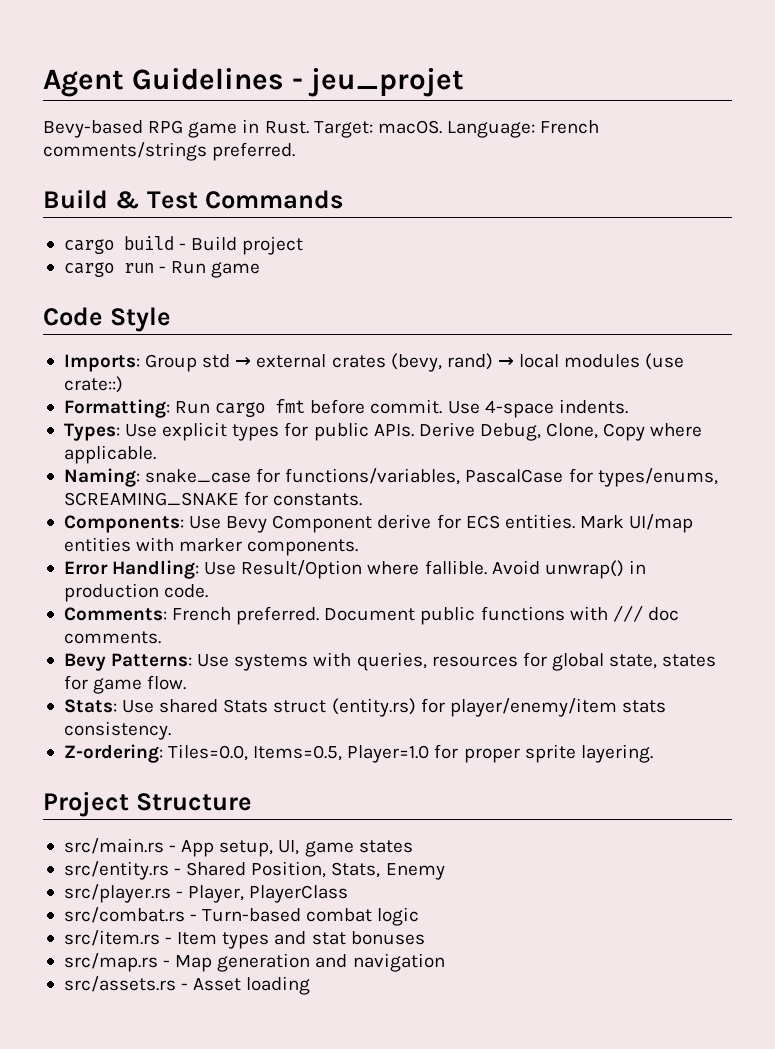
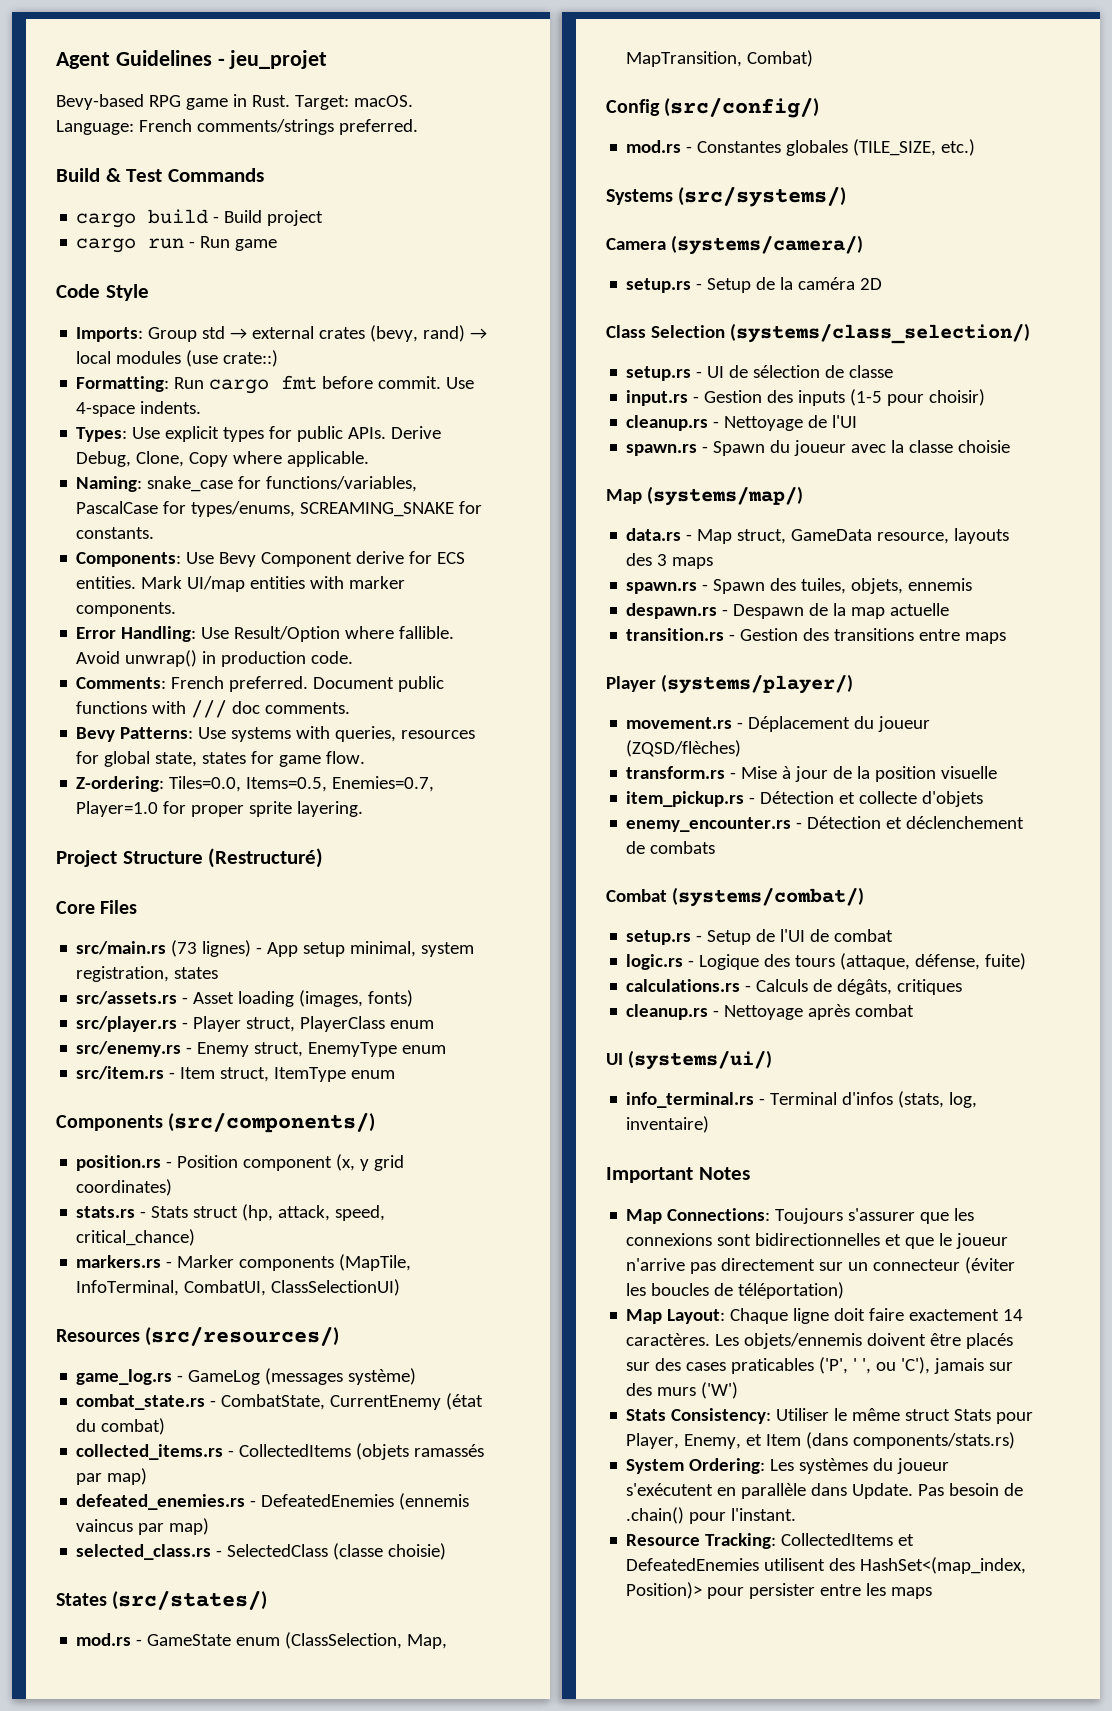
[63,698,666,717] [63,721,171,740] // Stats: Use shared Stats struct (entity.rs) for player/enemy/item stats consistency. -> (366, 757) none
(343, 753) none -> [332,776,435,792] Enemies=0.7,
[63,838,413,857] [63,861,445,880] [63,884,349,903] [63,907,420,926] [63,930,425,949] [63,953,445,972] [63,976,311,995] // src/main.rs - App setup, UI, game states // src/entity.rs - Shared Position, Stats, Enemy // src/player.rs - Player, PlayerClass // src/combat.rs - Turn-based combat logic // src/item.rs - Item types and stat bonuses // src/map.rs - Map generation and navigation // src/assets.rs - Asset loading -> [208,848,324,868] [56,900,138,914] [76,940,475,957] [76,966,219,982] [76,990,414,1007] [76,1016,435,1032] [76,1041,447,1057] [76,1066,396,1082] [56,1112,376,1133] [76,1154,405,1171] [76,1179,173,1196] [76,1204,386,1221] [76,1229,196,1246] [76,1254,412,1271] [76,1279,401,1296] [56,1326,340,1346] [76,1368,417,1385] [76,1393,484,1410] [76,1418,166,1435] [76,1443,485,1460] [76,1468,148,1485] [76,1493,470,1510] [76,1518,210,1535] [76,1543,447,1560] [56,1590,268,1610] [76,1632,448,1649] [626,50,814,67] [606,97,820,118] [626,139,976,156] [606,186,847,207] [606,235,863,255] [626,277,883,293] [606,323,1030,344] [626,365,894,381] [626,389,986,406] [626,415,858,431] [626,440,1011,456] [606,486,803,506] [626,528,1010,544] [626,553,714,569] [626,578,973,594] [626,603,950,619] [626,628,1007,644] [606,674,853,694] [626,716,931,732] [626,740,742,757] [626,766,998,782] [626,791,984,807] [626,816,1025,832] [626,841,716,854] [606,887,864,907] [626,929,894,945] [626,953,1027,970] [626,979,963,995] [626,1004,915,1020] [606,1050,772,1070] [626,1091,978,1108] [626,1116,710,1133] [606,1167,750,1183] [626,1208,975,1224] [626,1233,1009,1249] [626,1257,1016,1274] [626,1282,845,1299] [626,1308,1024,1324] [626,1333,1014,1349] [626,1357,1014,1374] [626,1382,739,1399] [626,1408,1034,1424] [626,1432,1016,1449] [626,1458,950,1474] [626,1483,1024,1499] [626,1507,797,1524] [626,1533,915,1549] [626,1557,1027,1574] [626,1582,933,1599] (Restructuré) // Core Files // src/main.rs (73 lignes) - App setup minimal, system registration, states // src/assets.rs - Asset loading (images, fonts) // src/player.rs - Player struct, PlayerClass enum // src/enemy.rs - Enemy struct, EnemyType enum // src/item.rs - Item struct, ItemType enum // Components (src/components/) // position.rs - Position component (x, y grid coordinates) // stats.rs - Stats struct (hp, attack, speed, critical_chance) // markers.rs - Marker components (MapTile, InfoTerminal, CombatUI, ClassSelectionUI) // Resources (src/resources/) // game_log.rs - GameLog (messages système) // combat_state.rs - CombatState, CurrentEnemy (état du combat) // collected_items.rs - CollectedItems (objets ramassés par map) // defeated_enemies.rs - DefeatedEnemies (ennemis vaincus par map) // selected_class.rs - SelectedClass (classe choisie) // States (src/states/) // mod.rs - GameState enum (ClassSelection, Map, MapTransition, Combat) // Config (src/config/) // mod.rs - Constantes globales (TILE_SIZE, etc.) // Systems (src/systems/) // Camera (systems/camera/) // setup.rs - Setup de la caméra 2D // Class Selection (systems/class_selection/) // setup.rs - UI de sélection de classe // input.rs - Gestion des inputs (1-5 pour choisir) // cleanup.rs - Nettoyage de l'UI // spawn.rs - Spawn du joueur avec la classe choisie // Map (systems/map/) // data.rs - Map struct, GameData resource, layouts des 3 maps // spawn.rs - Spawn des tuiles, objets, ennemis // despawn.rs - Despawn de la map actuelle // transition.rs - Gestion des transitions entre maps // Player (systems/player/) // movement.rs - Déplacement du joueur (ZQSD/flèches) // transform.rs - Mise à jour de la position visuelle // item_pickup.rs - Détection et collecte d'objets // enemy_encounter.rs - Détection et déclenchement de combats // Combat (systems/combat/) // setup.rs - Setup de l'UI de combat // logic.rs - Logique des tours (attaque, défense, fuite) // calculations.rs - Calculs de dégâts, critiques // cleanup.rs - Nettoyage après combat // UI (systems/ui/) // info_terminal.rs - Terminal d'infos (stats, log, inventaire) // Important Notes // Map Connections: Toujours s'assurer que les connexions sont bidirectionnelles et que le joueur n'arrive pas directement sur un connecteur (éviter les boucles de téléportation) // Map Layout: Chaque ligne doit faire exactement 14 caractères. Les objets/ennemis doivent être placés sur des cases praticables ('P', ' ', ou 'C'), jamais sur des murs ('W') // Stats Consistency: Utiliser le même struct Stats pour Player, Enemy, et Item (dans components/stats.rs) // System Ordering: Les systèmes du joueur s'exécutent en parallèle dans Update. Pas besoin de .chain() pour l'instant. // Resource Tracking: CollectedItems et DefeatedEnemies utilisent des HashSet<(map_index, Position)> pour persister entre les maps

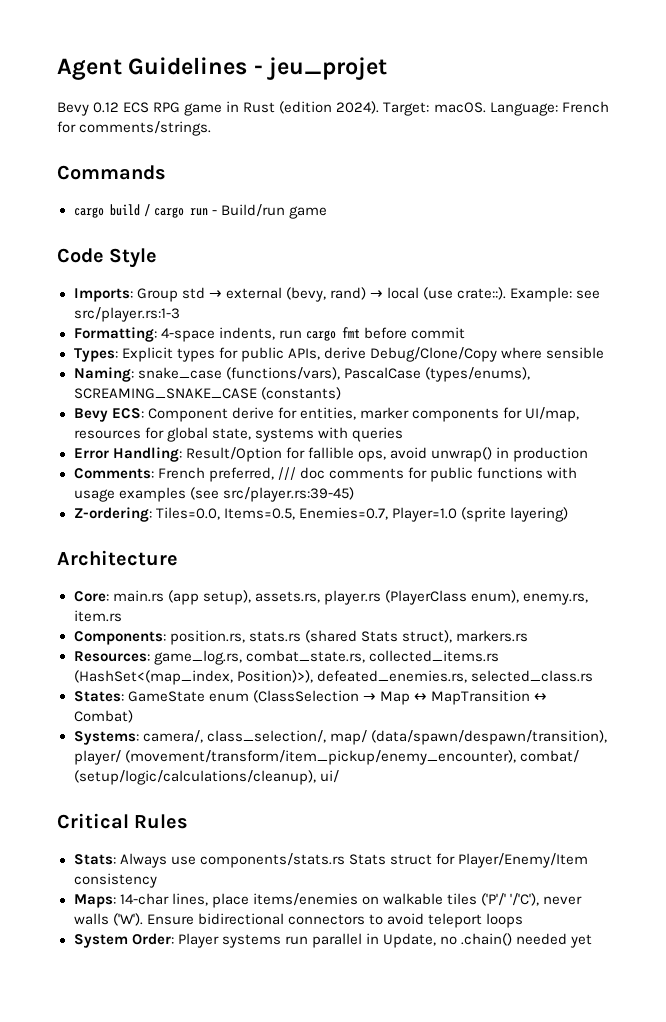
[56,94,413,110] [56,119,418,135] [56,168,163,182] Bevy-based RPG game in Rust. Target: macOS. Language: French comments/strings preferred. // Build & Test -> [57,101,609,116] [57,121,212,136] Bevy 0.12 ECS RPG game in Rust (edition 2024). Target: macOS. Language: French for comments/strings. //
[213,210,324,226] - Build project // -> [143,204,150,217] /
[200,236,231,248] Run -> [220,204,285,217] Build/run
[319,327,366,339] crates -> (282, 293) none
[116,350,279,367] [76,375,475,394] [76,401,202,417] modules (use crate::) // Formatting: Run cargo fmt before commit. Use 4-space indents. -> [422,287,601,302] [73,307,180,322] [73,327,465,342] (use crate::). Example: see src/player.rs:1-3 // Formatting: 4-space indents, run cargo fmt before commit
[132,426,220,442] Use explicit -> [121,347,173,362] Explicit
[348,426,442,439] [76,451,370,467] [76,476,418,492] [76,501,483,517] [76,527,155,539] [76,551,466,567] [76,576,406,592] [76,602,177,617] [76,626,455,642] [76,650,354,667] [76,676,445,692] [76,700,351,718] [76,726,476,742] [76,751,366,767] APIs. Derive Debug, Clone, Copy where applicable. // Naming: snake_case for functions/variables, PascalCase for types/enums, SCREAMING_SNAKE for constants. // Components: Use Bevy Component derive for ECS entities. Mark UI/map entities with marker components. // Error Handling: Use Result/Option where fallible. Avoid unwrap() in production code. // Comments: French preferred. Document public functions with /// doc comments. // Bevy Patterns: Use systems with queries, resources for global state, states for game flow. -> [287,347,604,362] [73,367,530,382] [73,387,341,400] [73,407,579,422] [73,427,403,442] [73,447,588,462] [73,467,577,482] [73,487,354,502] APIs, derive Debug/Clone/Copy where sensible // Naming: snake_case (functions/vars), PascalCase (types/enums), SCREAMING_SNAKE_CASE (constants) // Bevy ECS: Component derive for entities, marker components for UI/map, resources for global state, systems with queries // Error Handling: Result/Option for fallible ops, avoid unwrap() in production // Comments: French preferred, /// doc comments for public functions with usage examples (see src/player.rs:39-45)
[163,801,364,817] [56,848,324,868] [56,900,138,914] [76,940,475,957] [76,966,219,982] [76,990,414,1007] [76,1016,435,1032] [76,1041,447,1057] [76,1066,396,1082] [56,1112,376,1133] [76,1154,405,1171] [76,1179,173,1196] [76,1204,386,1221] [76,1229,196,1246] [76,1254,412,1271] [76,1279,401,1296] [56,1326,340,1346] [76,1368,417,1385] [76,1393,484,1410] [76,1418,166,1435] [76,1443,485,1460] [76,1468,148,1485] [76,1493,470,1510] [76,1518,210,1535] [76,1543,447,1560] [56,1590,268,1610] [76,1632,448,1649] [626,50,814,67] [606,97,820,118] [626,139,976,156] [606,186,847,207] [606,235,863,255] [626,277,883,293] [606,323,1030,344] [626,365,894,381] [626,389,986,406] [626,415,858,431] [626,440,1011,456] [606,486,803,506] [626,528,1010,544] [626,553,714,569] [626,578,973,594] [626,603,950,619] [626,628,1007,644] [606,674,853,694] [626,716,931,732] [626,740,742,757] [626,766,998,782] [626,791,984,807] [626,816,1025,832] [626,841,716,854] [606,887,864,907] [626,929,894,945] [626,953,1027,970] [626,979,963,995] [626,1004,915,1020] [606,1050,772,1070] [626,1091,978,1108] [626,1116,710,1133] [606,1167,750,1183] [626,1208,975,1224] [626,1233,1009,1249] [626,1257,1016,1274] [626,1282,845,1299] [626,1308,1024,1324] [626,1333,1014,1349] [626,1357,1014,1374] [626,1382,739,1399] [626,1408,1034,1424] [626,1432,1016,1449] [626,1458,950,1474] [626,1483,1024,1499] [626,1507,797,1524] [626,1533,915,1549] [626,1557,1027,1574] [626,1582,933,1599] for proper sprite layering. // Project Structure (Restructuré) // Core Files // src/main.rs (73 lignes) - App setup minimal, system registration, states // src/assets.rs - Asset loading (images, fonts) // src/player.rs - Player struct, PlayerClass enum // src/enemy.rs - Enemy struct, EnemyType enum // src/item.rs - Item struct, ItemType enum // Components (src/components/) // position.rs - Position component (x, y grid coordinates) // stats.rs - Stats struct (hp, attack, speed, critical_chance) // markers.rs - Marker components (MapTile, InfoTerminal, CombatUI, ClassSelectionUI) // Resources (src/resources/) // game_log.rs - GameLog (messages système) // combat_state.rs - CombatState, CurrentEnemy (état du combat) // collected_items.rs - CollectedItems (objets ramassés par map) // defeated_enemies.rs - DefeatedEnemies (ennemis vaincus par map) // selected_class.rs - SelectedClass (classe choisie) // States (src/states/) // mod.rs - GameState enum (ClassSelection, Map, MapTransition, Combat) // Config (src/config/) // mod.rs - Constantes globales (TILE_SIZE, etc.) // Systems (src/systems/) // Camera (systems/camera/) // setup.rs - Setup de la caméra 2D // Class Selection (systems/class_selection/) // setup.rs - UI de sélection de classe // input.rs - Gestion des inputs (1-5 pour choisir) // cleanup.rs - Nettoyage de l'UI // spawn.rs - Spawn du joueur avec la classe choisie // Map (systems/map/) // data.rs - Map struct, GameData resource, layouts des 3 maps // spawn.rs - Spawn des tuiles, objets, ennemis // despawn.rs - Despawn de la map actuelle // transition.rs - Gestion des transitions entre maps // Player (systems/player/) // movement.rs - Déplacement du joueur (ZQSD/flèches) // transform.rs - Mise à jour de la position visuelle // item_pickup.rs - Détection et collecte d'objets // enemy_encounter.rs - Détection et déclenchement de combats // Combat (systems/combat/) // setup.rs - Setup de l'UI de combat // logic.rs - Logique des tours (attaque, défense, fuite) // calculations.rs - Calculs de dégâts, critiques // cleanup.rs - Nettoyage après combat // UI (systems/ui/) // info_terminal.rs - Terminal d'infos (stats, log, inventaire) // Important Notes // Map Connections: Toujours s'assurer que les connexions sont bidirectionnelles et que le joueur n'arrive pas directement sur un connecteur (éviter les boucles de téléportation) // Map Layout: Chaque ligne doit faire exactement 14 caractères. Les objets/ennemis doivent être placés sur des cases praticables ('P', ' ', ou 'C'), jamais sur des murs ('W') // Stats Consistency: Utiliser le même struct Stats pour Player, Enemy, et Item (dans components/stats.rs) // System Ordering: Les systèmes du joueur s'exécutent en parallèle dans Update. Pas besoin de .chain() pour l'instant. // Resource Tracking: CollectedItems et DefeatedEnemies utilisent des HashSet<(map_index, Position)> pour persister entre les maps -> [460,507,568,522] [57,550,178,566] [73,590,588,605] [73,610,122,622] [73,630,528,645] [73,650,499,665] [73,670,593,685] [73,690,547,705] [73,710,133,723] [73,730,607,745] [73,750,579,765] [73,770,339,785] [57,813,189,829] [73,853,588,868] [73,873,157,888] [73,893,583,908] [73,913,523,928] [73,933,593,948] (sprite layering) // Architecture // Core: main.rs (app setup), assets.rs, player.rs (PlayerClass enum), enemy.rs, item.rs // Components: position.rs, stats.rs (shared Stats struct), markers.rs // Resources: game_log.rs, combat_state.rs, collected_items.rs (HashSet<(map_index, Position)>), defeated_enemies.rs, selected_class.rs // States: GameState enum (ClassSelection → Map ↔ MapTransition ↔ Combat) // Systems: camera/, class_selection/, map/ (data/spawn/despawn/transition), player/ (movement/transform/item_pickup/enemy_encounter), combat/ (setup/logic/calculations/cleanup), ui/ // Critical Rules // Stats: Always use components/stats.rs Stats struct for Player/Enemy/Item consistency // Maps: 14-char lines, place items/enemies on walkable tiles ('P'/' '/'C'), never walls ('W'). Ensure bidirectional connectors to avoid teleport loops // System Order: Player systems run parallel in Update, no .chain() needed yet

